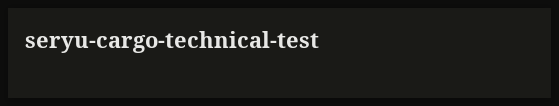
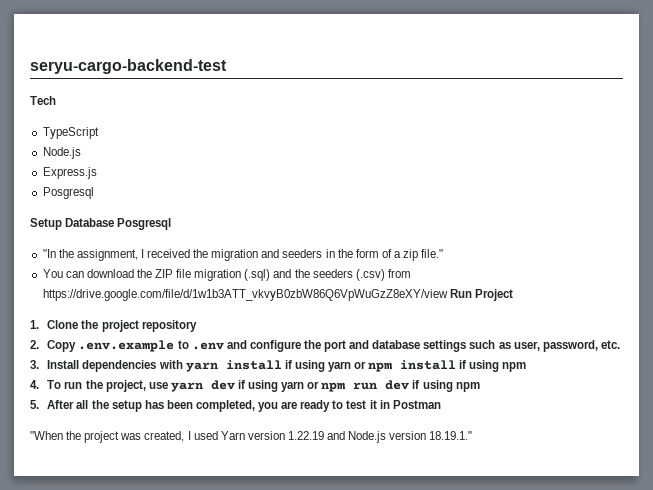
[25,31,319,53] seryu-cargo-technical-test -> [30,59,227,74] [30,96,56,105] [42,127,99,139] [42,147,81,159] [42,167,97,179] [42,187,94,199] [30,218,172,230] [42,249,444,261] [42,269,411,281] [42,289,513,301] [30,320,197,332] [30,340,620,352] [30,360,527,372] [30,380,480,392] [30,400,441,412] [30,431,473,443] seryu-cargo-backend-test // Tech // TypeScript // Node.js // Express.js // Posgresql // Setup Database Posgresql // "In the assignment, I received the migration and seeders in the form of a zip file." // You can download the ZIP file migration (.sql) and the seeders (.csv) from https://drive.google.com/file/d/1w1b3ATT_vkvyB0zbW86Q6VpWuGzZ8eXY/view Run Project // 1. Clone the project repository // 2. Copy .env.example to .env and configure the port and database settings such as user, password, etc. // 3. Install dependencies with yarn install if using yarn or npm install if using npm // 4. To run the project, use yarn dev if using yarn or npm run dev if using npm // 5. After all the setup has been completed, you are ready to test it in Postman // "When the project was created, I used Yarn version 1.22.19 and Node.js version 18.19.1."

